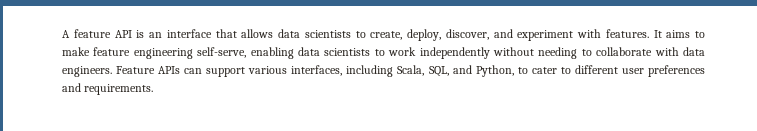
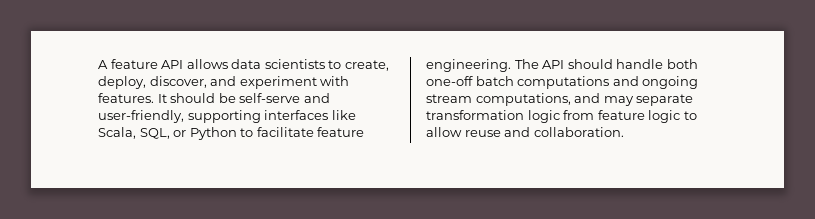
[136,29,237,38] is an interface that -> (184, 64) none
[666,30,705,38] [62,47,705,59] [62,65,705,77] [62,83,154,95] aims to make feature engineering self-serve, enabling data scientists to work independently without needing to collaborate with data engineers. Feature APIs can support various interfaces, including Scala, SQL, and Python, to cater to different user preferences and requirements. -> [170,93,330,103] [98,110,356,123] [98,127,365,140] [426,59,698,72] [426,76,699,89] [426,93,694,106] [426,110,697,123] [426,127,624,137] should be self-serve and user-friendly, supporting interfaces like Scala, SQL, or Python to facilitate feature engineering. The API should handle both one-off batch computations and ongoing stream computations, and may separate transformation logic from feature logic to allow reuse and collaboration.

